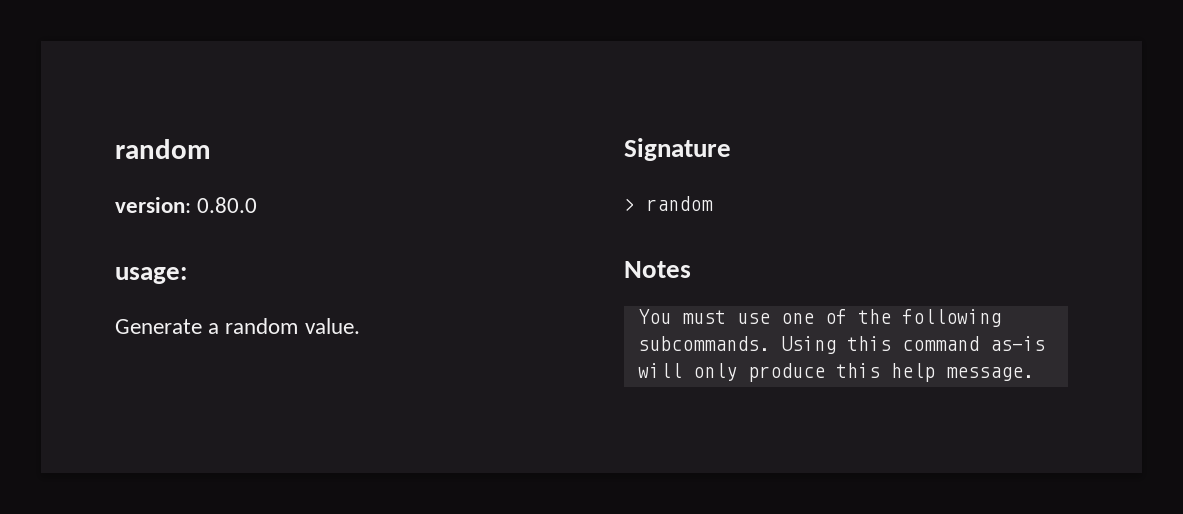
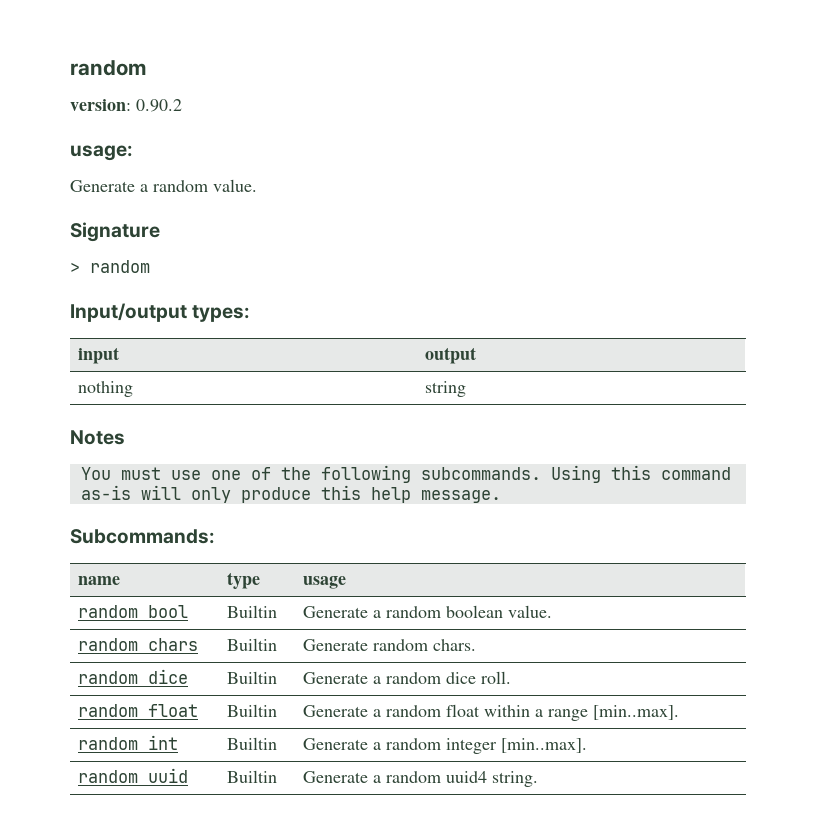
[197,197,258,213] 0.80.0 -> [136,99,182,112] 0.90.2
(713, 203) none -> [70,303,251,322] [78,347,120,364] [425,347,477,364] [78,381,134,397] [425,381,467,397] // Input/output types: // input | output // nothing | string
(1034, 374) none -> [70,529,215,544] [78,576,121,585] [227,572,261,589] [303,576,347,589] [78,605,189,618] [227,605,278,618] [303,605,553,618] [78,638,199,651] [227,638,278,651] [303,639,477,651] [78,669,189,684] [227,671,278,684] [303,671,512,684] [78,704,199,717] [227,704,278,717] [303,704,680,721] [78,735,179,750] [227,737,278,750] [303,738,588,754] [78,768,189,783] [227,770,278,783] [303,771,539,787] // Subcommands: // name | type | usage // random bool | Builtin | Generate a random boolean value. // random chars | Builtin | Generate random chars. // random dice | Builtin | Generate a random dice roll. // random float | Builtin | Generate a random float within a range [min..max]. // random int | Builtin | Generate a random integer [min..max]. // random uuid | Builtin | Generate a random uuid4 string.

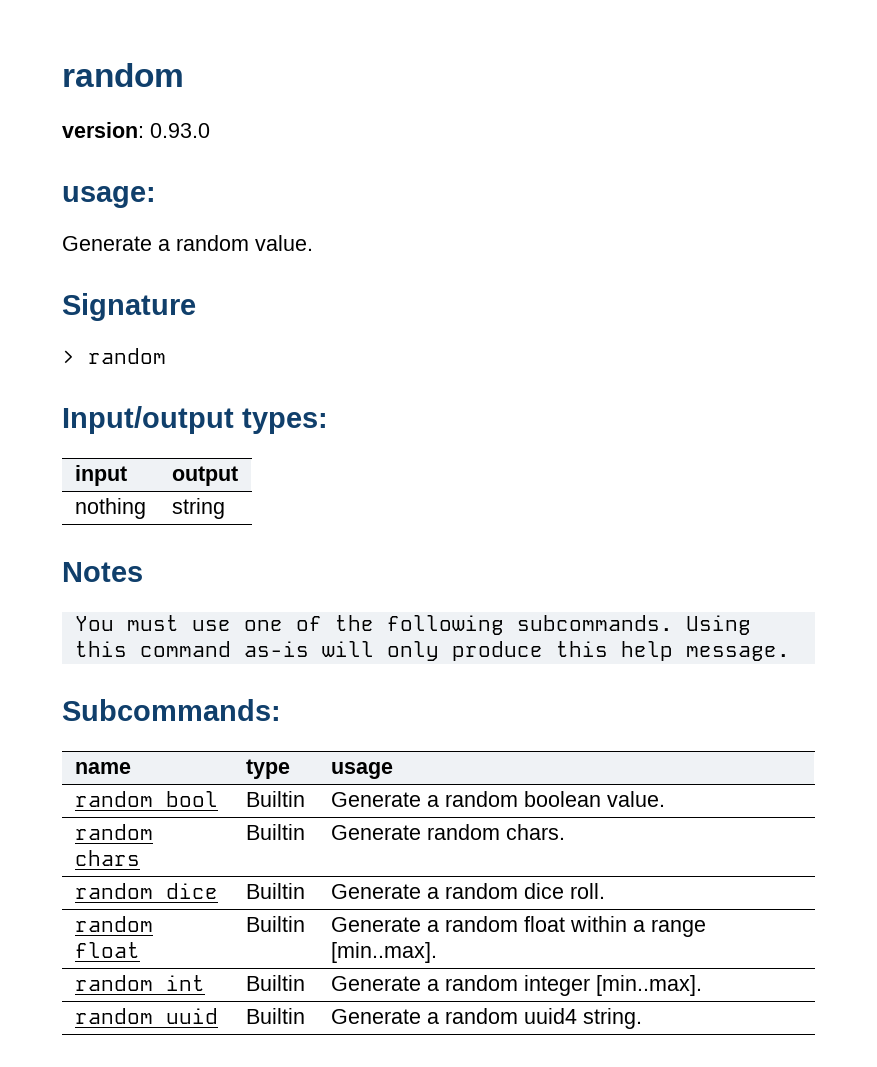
[136,99,182,112] 0.90.2 -> [150,123,210,138] 0.93.0

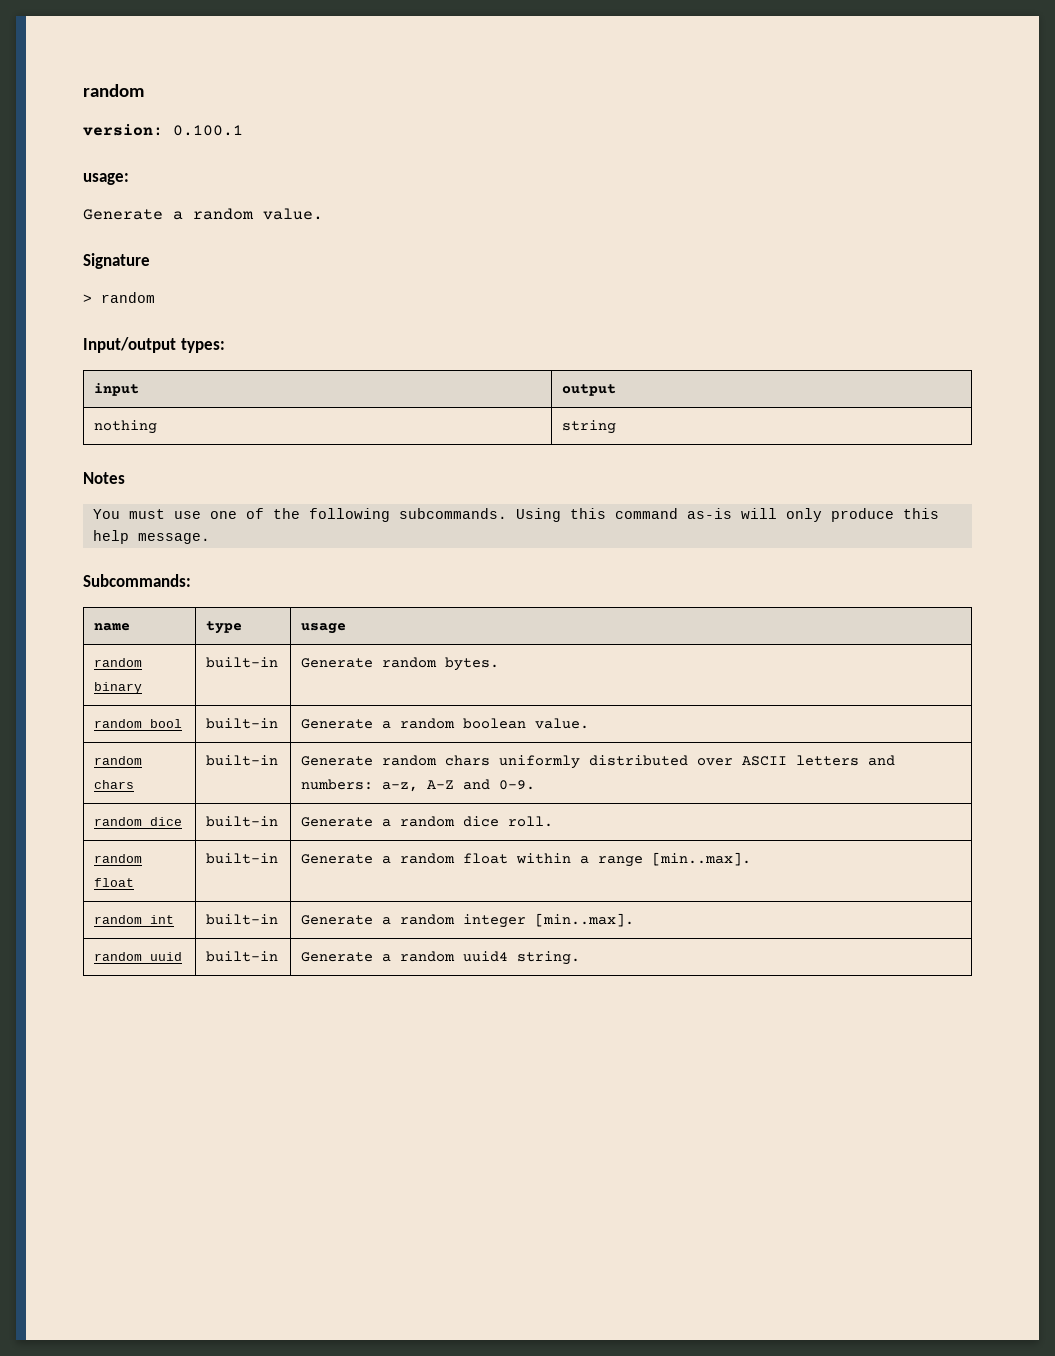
[150,123,210,138] 0.93.0 -> [173,125,243,136] 0.100.1
(393, 770) none -> [93,658,142,667] [93,682,142,694] [205,657,278,668] [300,657,499,671] // random binary | built-in | Generate random bytes.
[245,791,305,807] Builtin -> [205,718,278,729] built-in
[245,824,305,840] [330,824,565,840] Builtin | Generate random chars. -> [205,755,278,766] [300,755,895,769] [300,779,535,792] built-in | Generate random chars uniformly distributed over ASCII letters and numbers: a-z, A-Z and 0-9.
[245,883,305,899] Builtin -> [205,816,278,827] built-in
[245,916,305,932] Builtin -> [205,853,278,864] built-in
[245,975,305,991] Builtin -> [205,914,278,925] built-in
[245,1008,305,1024] Builtin -> [205,951,278,962] built-in

